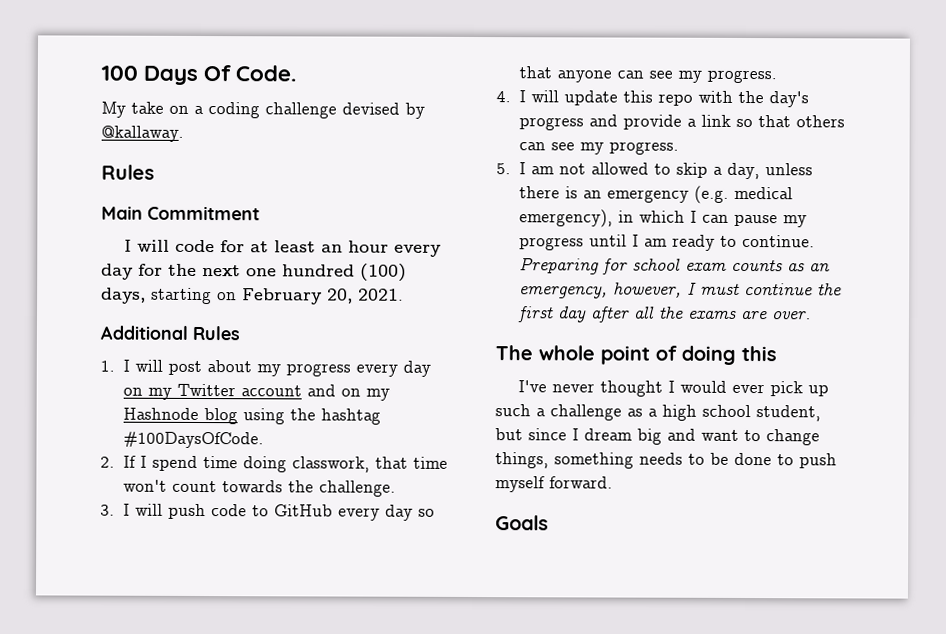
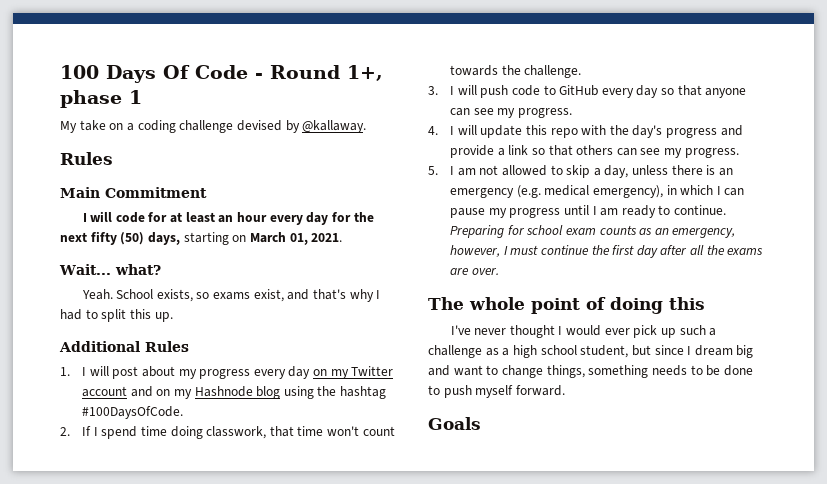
[235,65,298,82] Code. -> [195,65,383,81] [60,90,142,108] Code - Round 1+, phase 1
[246,263,407,282] one hundred (100) -> [90,231,145,245] fifty (50)
[242,288,353,305] February 20, -> [249,232,308,245] March 01,
(404, 294) none -> [59,264,161,275] [81,289,381,302] [60,309,173,322] // Wait... what? // Yeah. School exists, so exams exist, and that's why I had to split this up.

